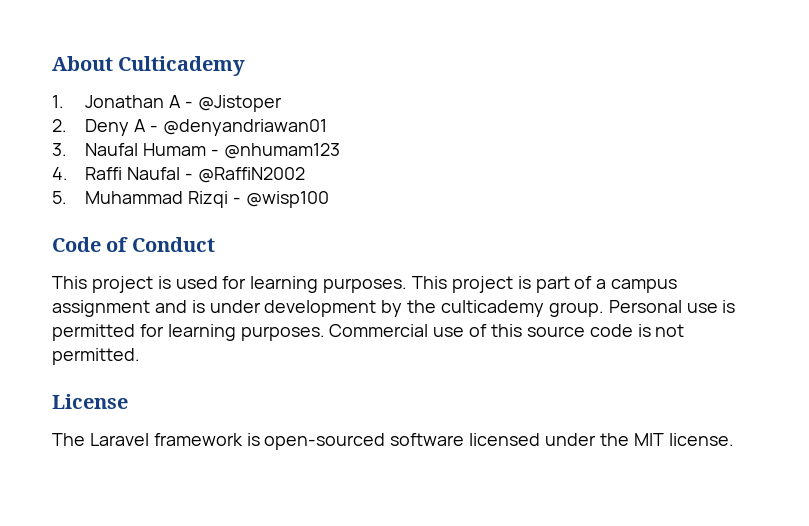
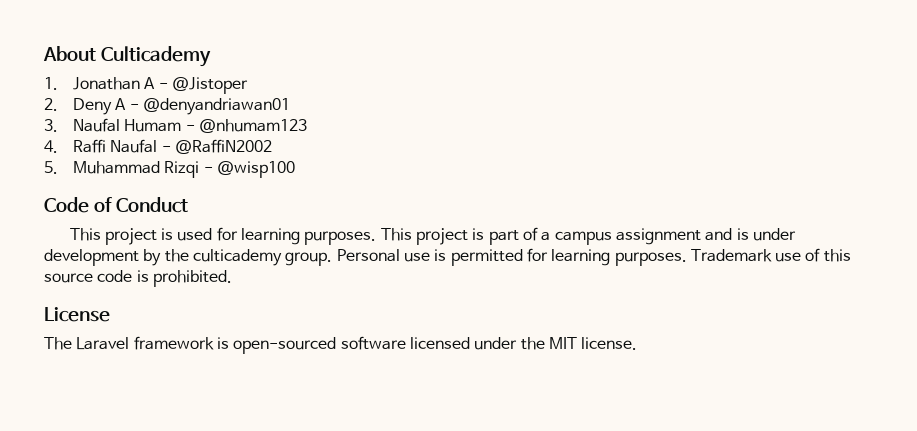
[329,324,429,337] Commercial -> [690,249,772,262] Trademark
[655,324,685,337] [52,348,140,365] not permitted. -> [152,270,232,287] prohibited.

